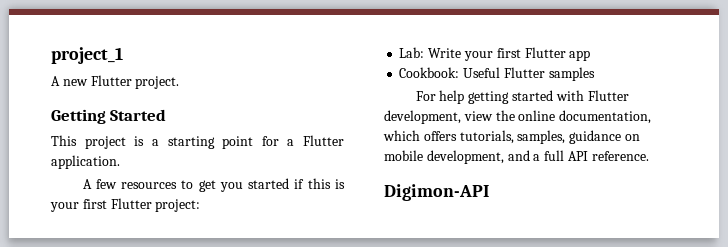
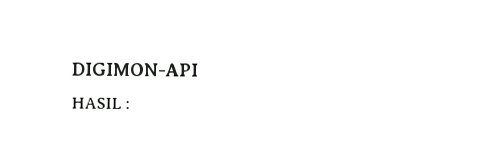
[51,47,123,64] [51,75,180,89] [51,109,167,124] [51,135,344,149] [51,155,120,169] [82,178,345,192] [50,198,201,212] [399,47,591,61] [399,67,595,81] [415,90,629,104] [384,110,652,124] [383,130,640,144] [384,150,649,164] [384,184,489,201] project_1 // A new Flutter project. // Getting Started // This project is a starting point for a Flutter application. // A few resources to get you started if this is your first Flutter project: // Lab: Write your first Flutter app // Cookbook: Useful Flutter samples // For help getting started with Flutter development, view the online documentation, which offers tutorials, samples, guidance on mobile development, and a full API reference. // Digimon-API -> [71,62,199,77] [71,97,131,110] DIGIMON-API // HASIL :

